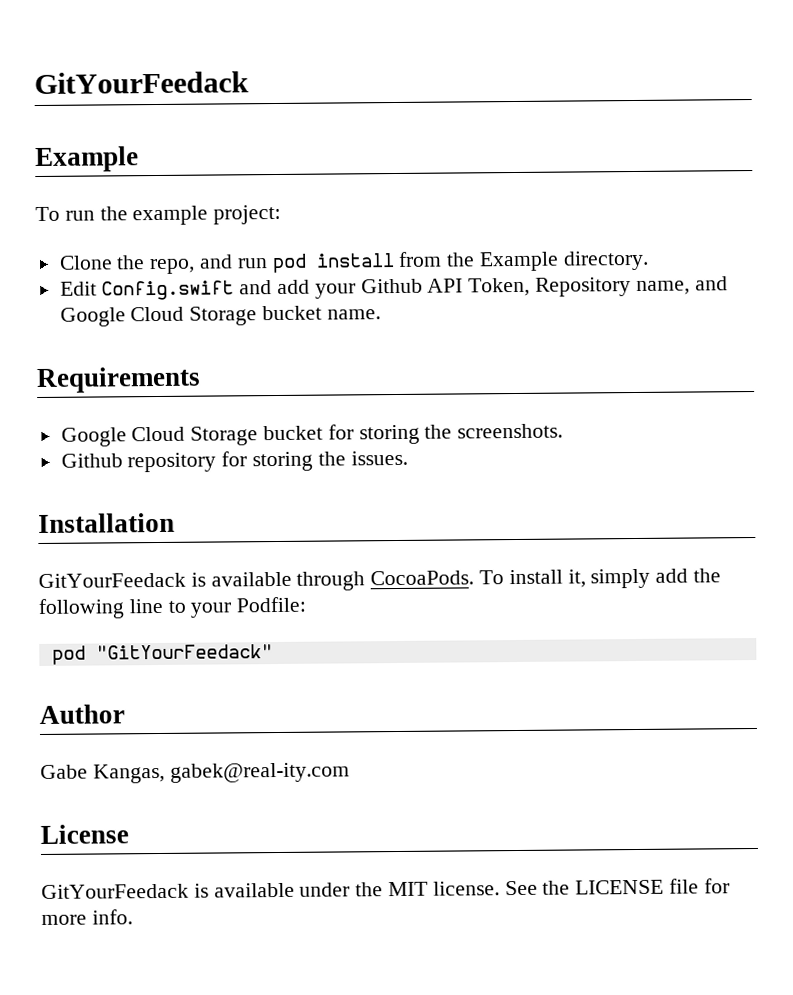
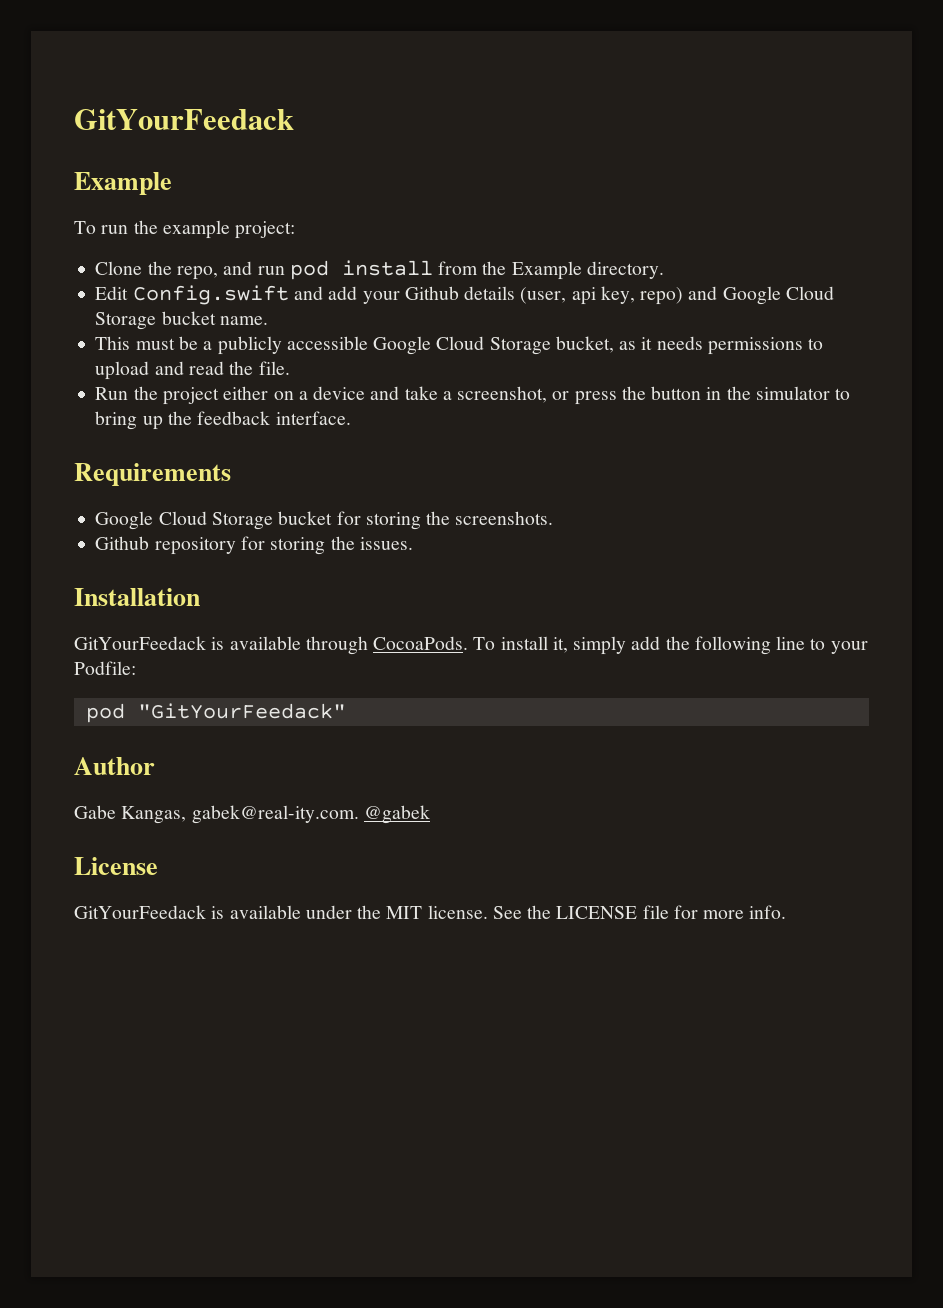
[427,277,690,297] API Token, Repository name, -> [464,286,684,305] details (user, api key, repo)
(381, 314) none -> [95,336,824,355] [95,361,290,380] [95,386,851,405] [95,411,351,430] // This must be a publicly accessible Google Cloud Storage bucket, as it needs permissions to upload and read the file. // Run the project either on a device and take a screenshot, or press the button in the simulator to bring up the feedback interface.
[169,762,350,783] gabek@real-ity.com -> [191,805,430,824] gabek@real-ity.com. @gabek

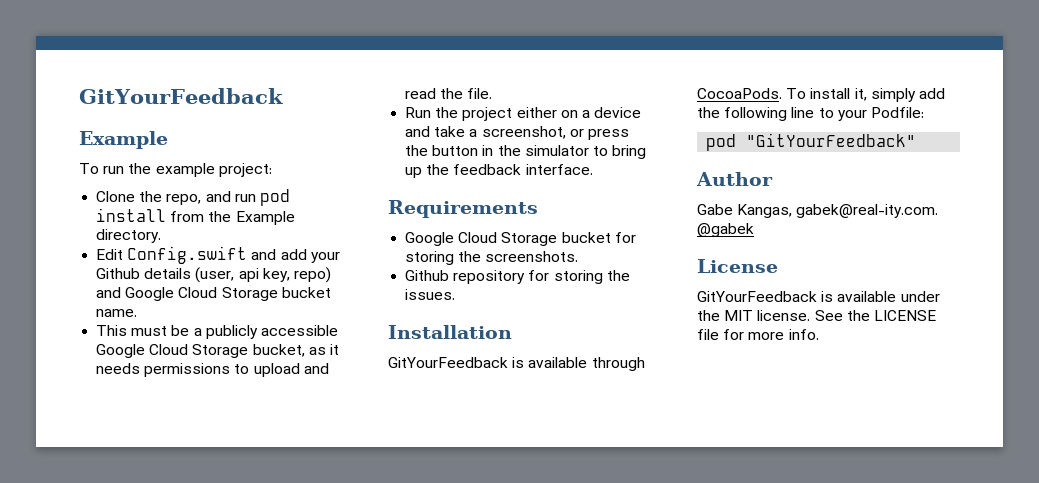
[74,109,294,130] GitYourFeedack -> [79,88,283,104] GitYourFeedback
[74,636,206,650] GitYourFeedack -> [388,357,508,368] GitYourFeedback
[137,703,346,719] "GitYourFeedack" -> [746,133,917,147] "GitYourFeedback"
[74,905,206,919] GitYourFeedack -> [697,291,817,302] GitYourFeedback

